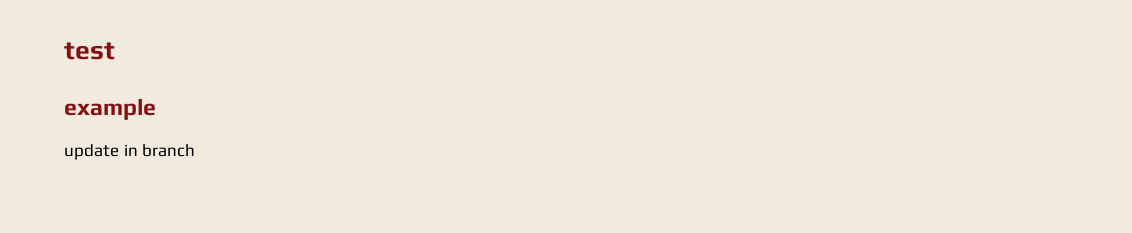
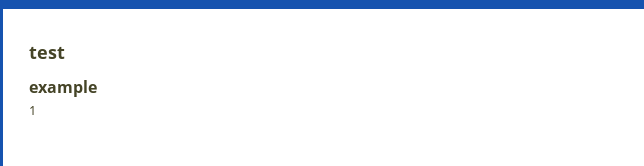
[64,144,196,160] update in branch -> [29,106,36,115] 1

